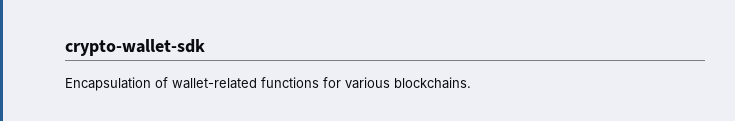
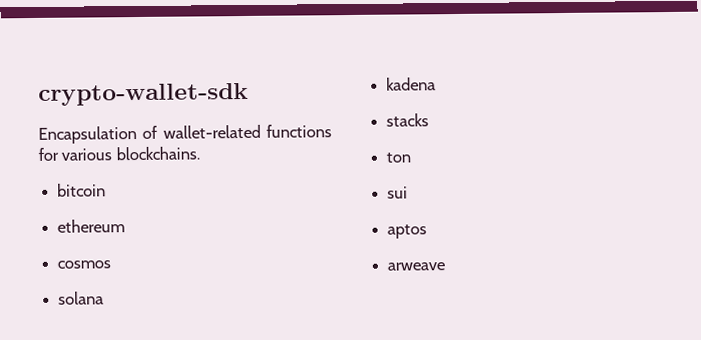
(471, 83) none -> [57,183,107,197] [57,219,126,233] [57,260,112,269] [58,291,105,305] [386,77,437,91] [386,113,430,127] [386,152,412,163] [387,186,409,199] [387,224,428,239] [387,262,446,271] // bitcoin // ethereum // cosmos // solana // kadena // stacks // ton // sui // aptos // arweave

